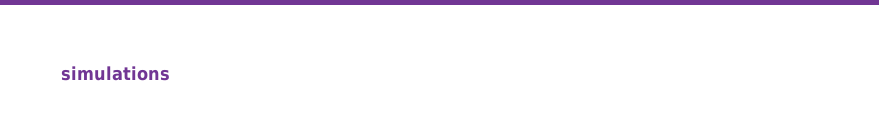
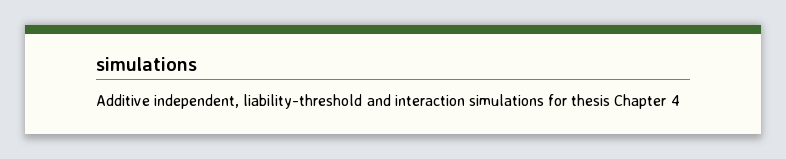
[61,66,170,81] simulations -> [96,57,197,71] [96,94,680,109] simulations // Additive independent, liability-threshold and interaction simulations for thesis Chapter 4

